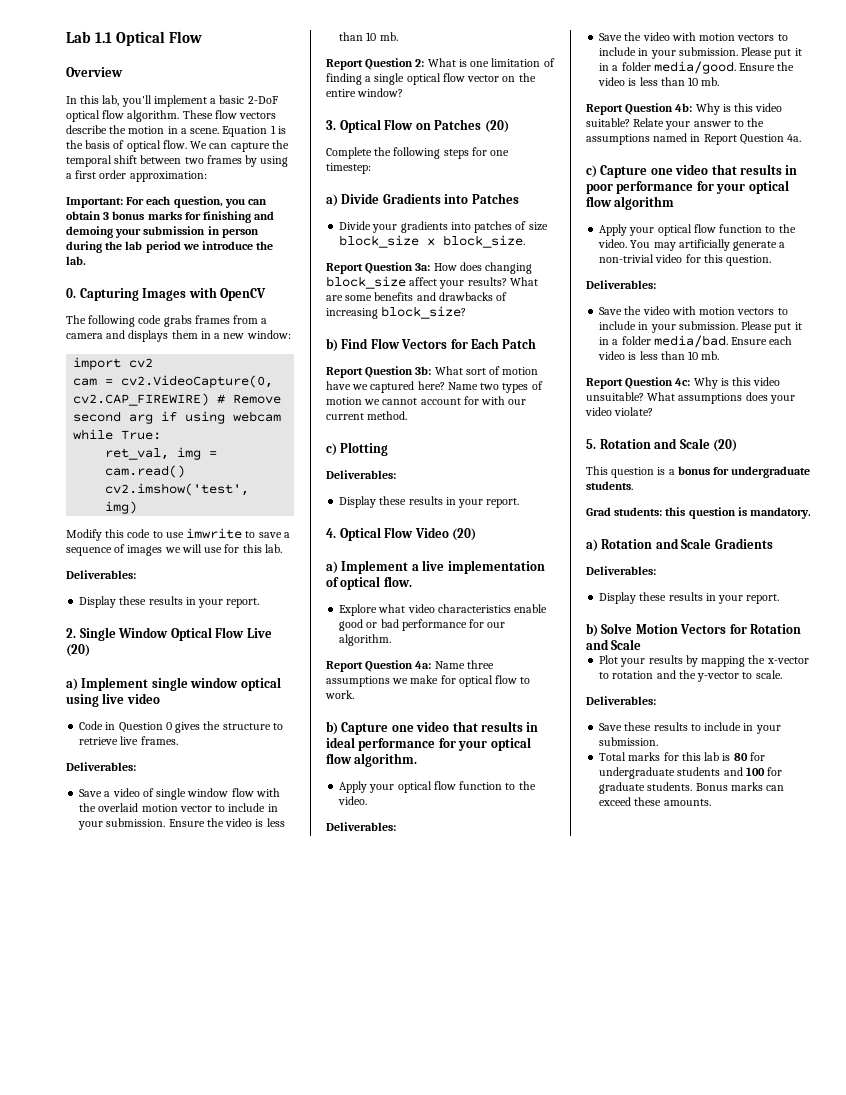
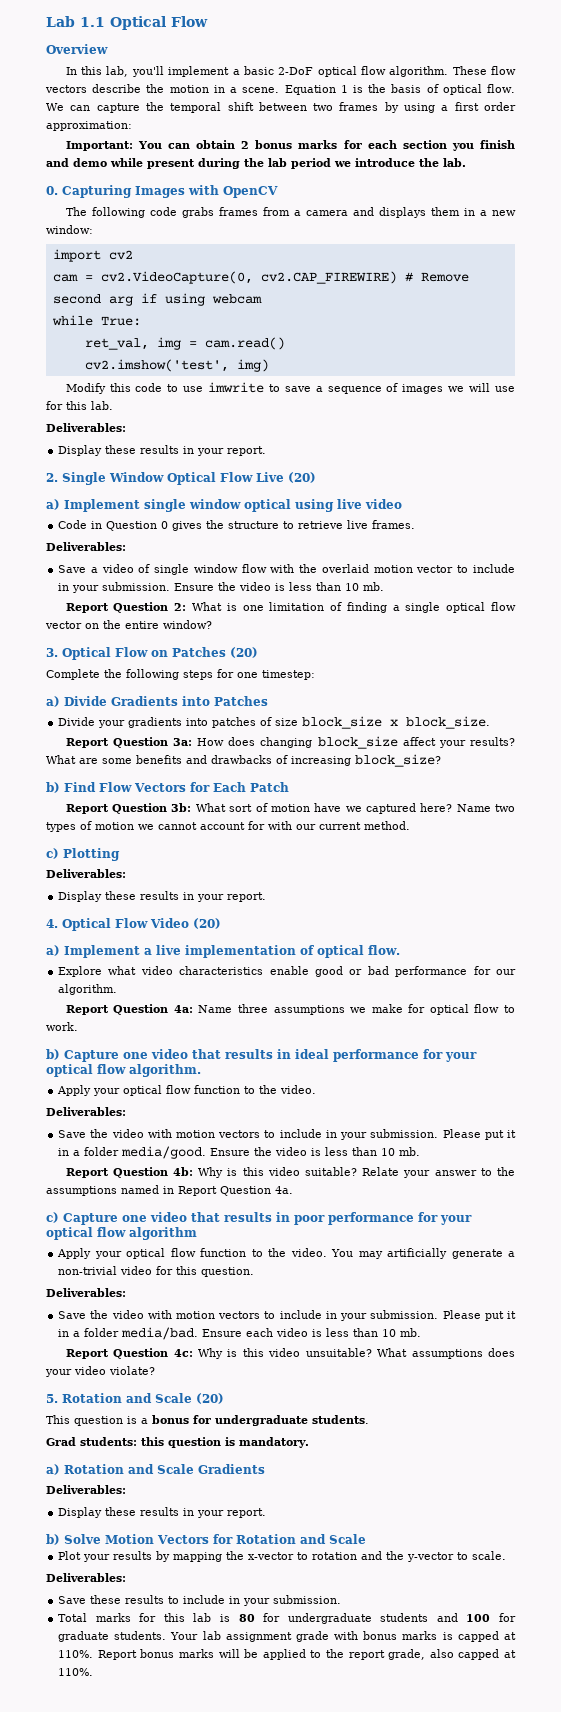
[126,196,245,208] For each question, you -> [137,141,162,149] You
[103,212,110,220] 3 -> [241,141,250,149] 2
[203,211,275,223] [66,226,259,238] finishing and demoing your submission in person -> [367,140,515,151] [46,158,195,169] each section you finish and demo while present
[695,782,785,791] [599,797,711,806] Bonus marks can exceed these amounts. -> [170,1631,516,1642] [58,1649,517,1660] [58,1668,94,1676] Your lab assignment grade with bonus marks is capped at 110%. Report bonus marks will be applied to the report grade, also capped at 110%.

